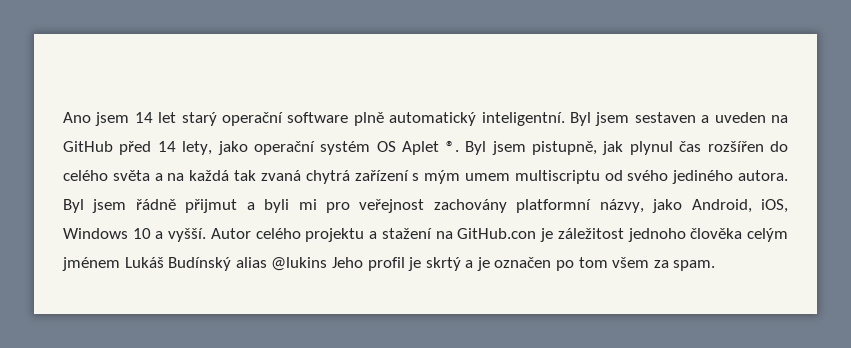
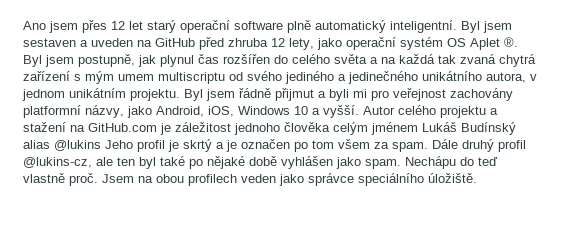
[134,112,153,123] 14 -> [82,20,125,33] přes 12
[157,141,176,152] 14 -> [228,38,285,47] zhruba 12
[531,141,597,155] pistupně, -> [78,54,135,67] postupně,
[738,170,788,181] autora. -> [338,71,537,84] [22,88,180,101] a jedinečného unikátního autora, v jednom unikátním projektu.
[457,228,537,239] GitHub.con -> [88,123,157,132] GitHub.com
(716, 265) none -> [432,139,526,152] [23,156,498,169] [23,173,477,186] Dále druhý profil @lukins-cz, ale ten byl také po nějaké době vyhlášen jako spam. Nechápu do teď vlastně proč. Jsem na obou profilech veden jako správce speciálního úložiště.

